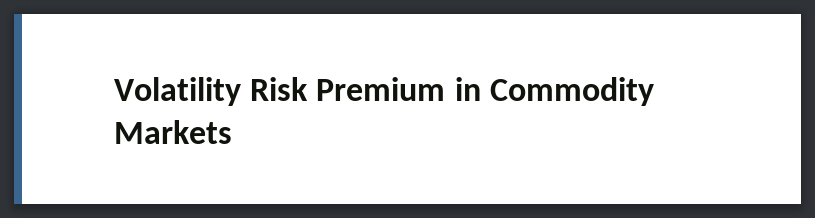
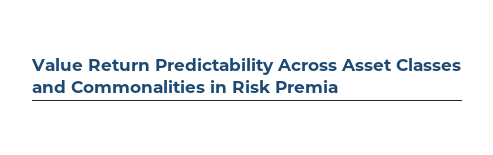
[114,77,654,106] [114,120,232,144] Volatility Risk Premium in Commodity Markets -> [31,58,461,75] [32,80,338,93] Value Return Predictability Across Asset Classes and Commonalities in Risk Premia

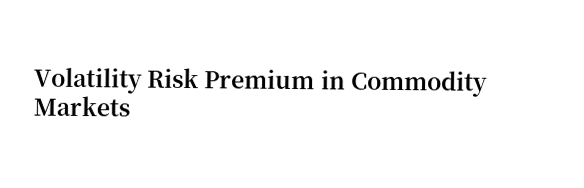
[31,58,461,75] [32,80,338,93] Value Return Predictability Across Asset Classes and Commonalities in Risk Premia -> [34,67,488,97] [33,95,130,117] Volatility Risk Premium in Commodity Markets

